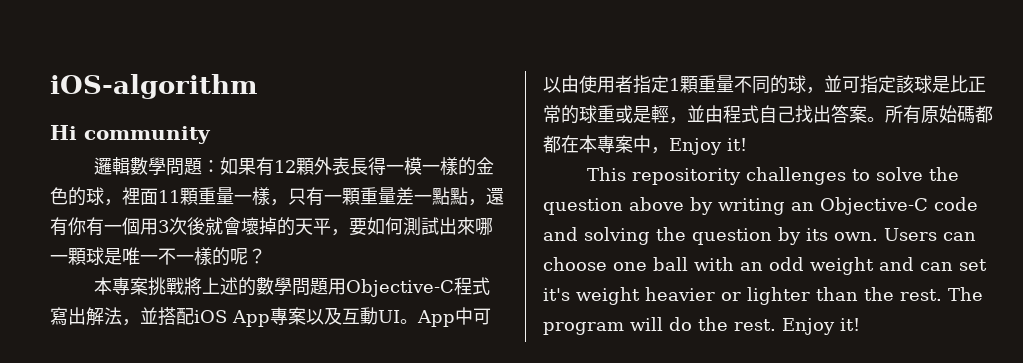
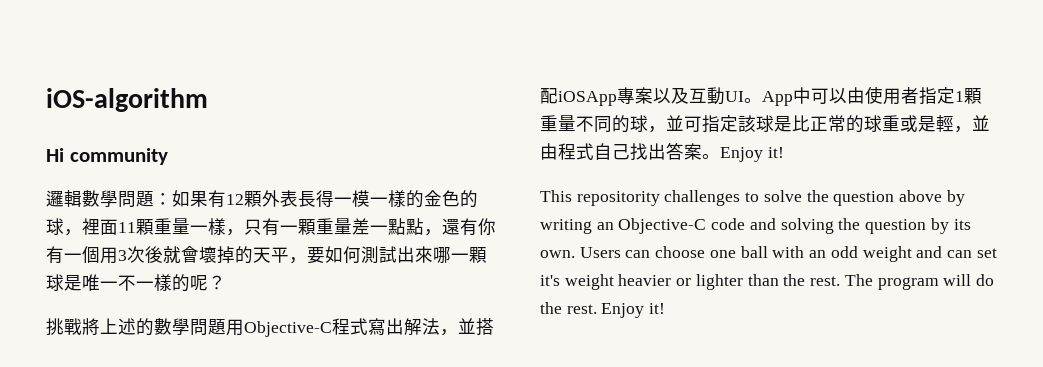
[93,277,148,295] 本專案 -> (226, 282) none
[194,310,270,327] iOS App -> [558,91,617,106] iOSApp
[885,105,993,124] [543,135,669,154] 所有原始碼都都在本專案中， -> (720, 156) none

